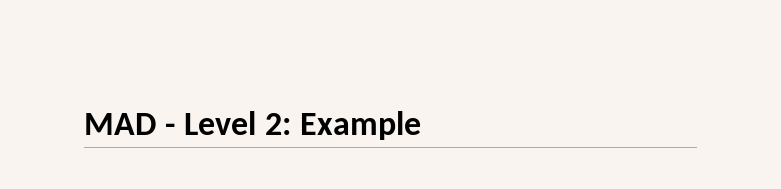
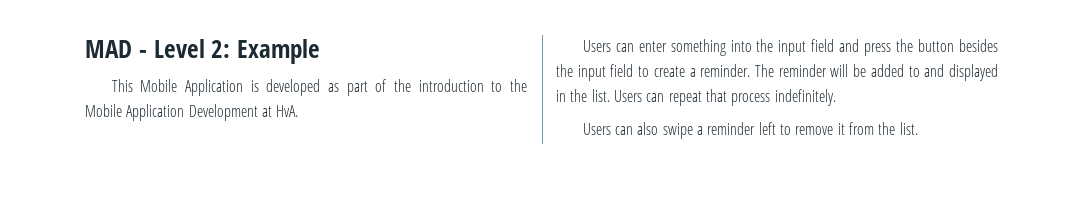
(422, 125) none -> [111,79,527,96] [85,104,299,121] [582,39,998,56] [556,64,998,81] [556,89,836,106] [582,122,918,139] // This Mobile Application is developed as part of the introduction to the Mobile Application Development at HvA. // Users can enter something into the input field and press the button besides the input field to create a reminder. The reminder will be added to and displayed in the list. Users can repeat that process indefinitely. // Users can also swipe a reminder left to remove it from the list.

